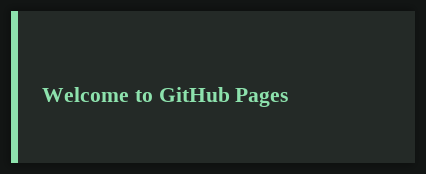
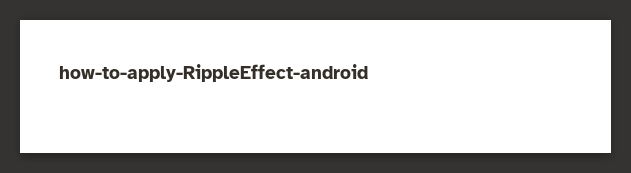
[42,87,289,107] Welcome to GitHub Pages -> [59,64,368,82] how-to-apply-RippleEffect-android

